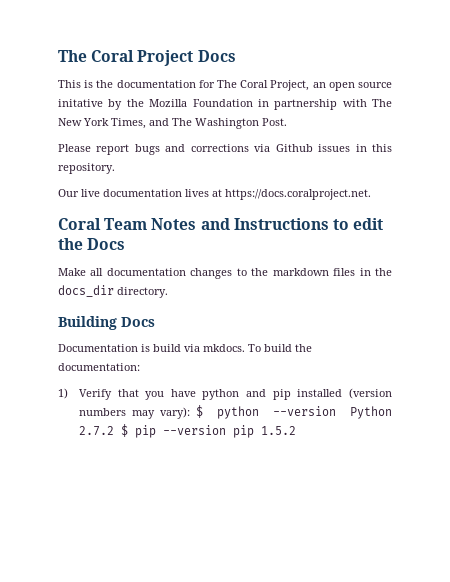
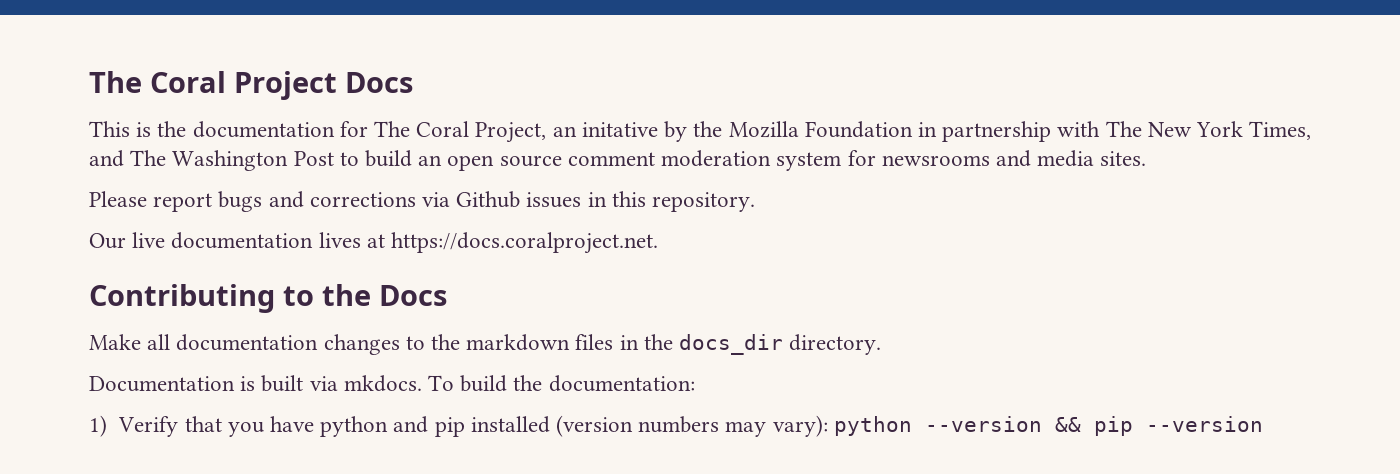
[328,82,392,91] open source -> (577, 131) none
[262,118,287,126] Post. -> [293,150,1147,171] Post to build an open source comment moderation system for newsrooms and media sites.
[58,218,384,230] Coral Team Notes and Instructions to edit -> [89,284,314,313] Contributing to
[58,316,155,330] // Building Docs -> (882, 344) none
[153,344,181,352] build -> [261,375,304,392] built
[195,405,203,418] $ -> (828, 426) none
[350,406,393,419] [78,424,296,438] Python 2.7.2 $ pip --version pip 1.5.2 -> [1054,416,1263,436] && pip --version

